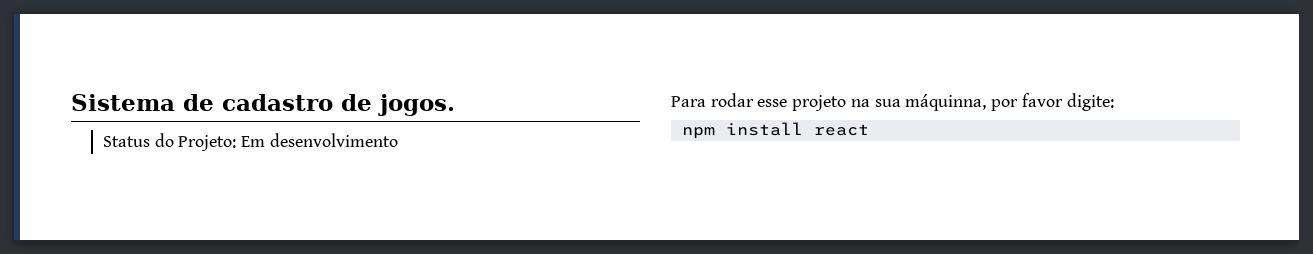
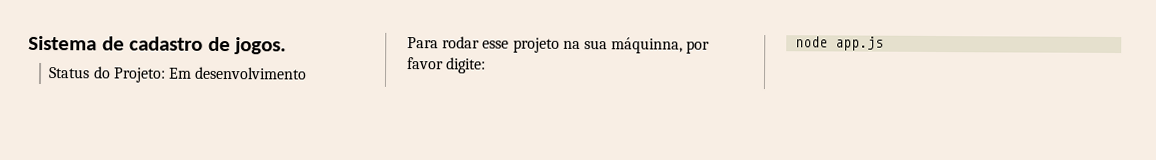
[681,122,869,139] npm install react -> [795,36,885,51] node app.js

